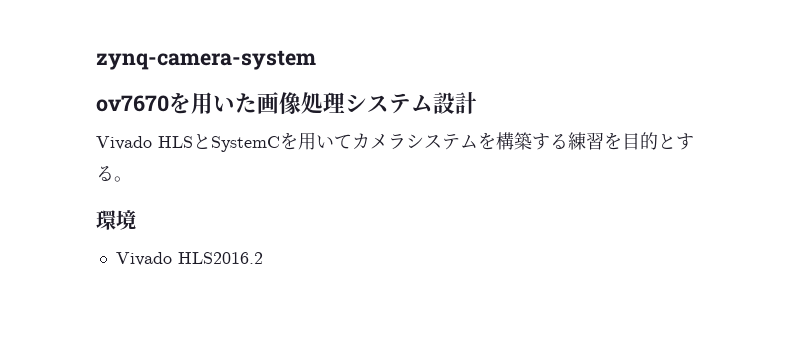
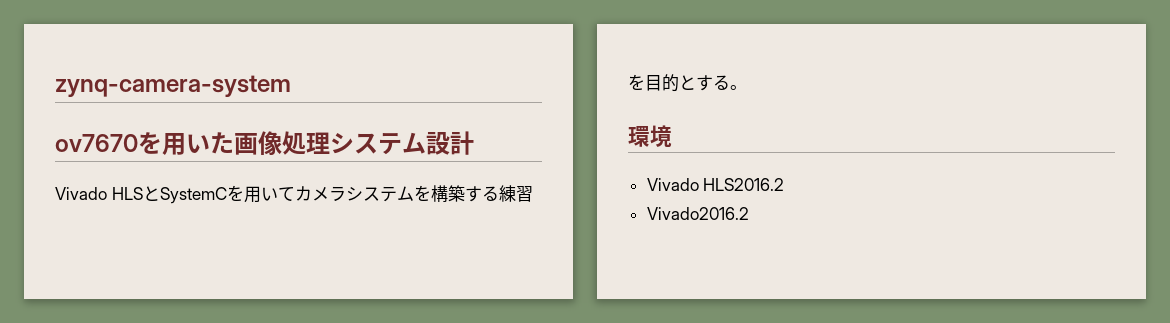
(263, 258) none -> [646,207,749,220] // Vivado2016.2

